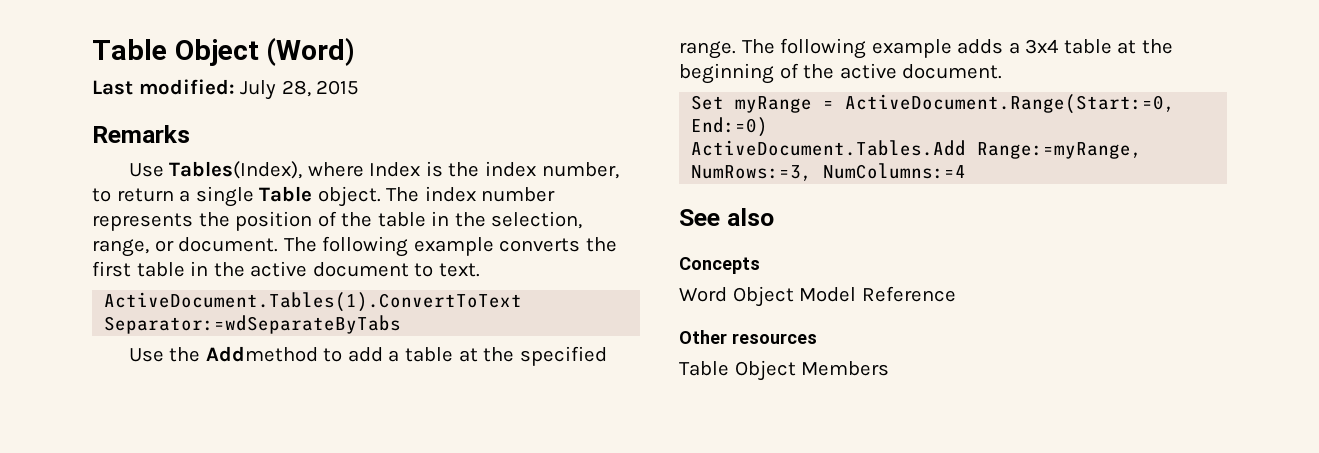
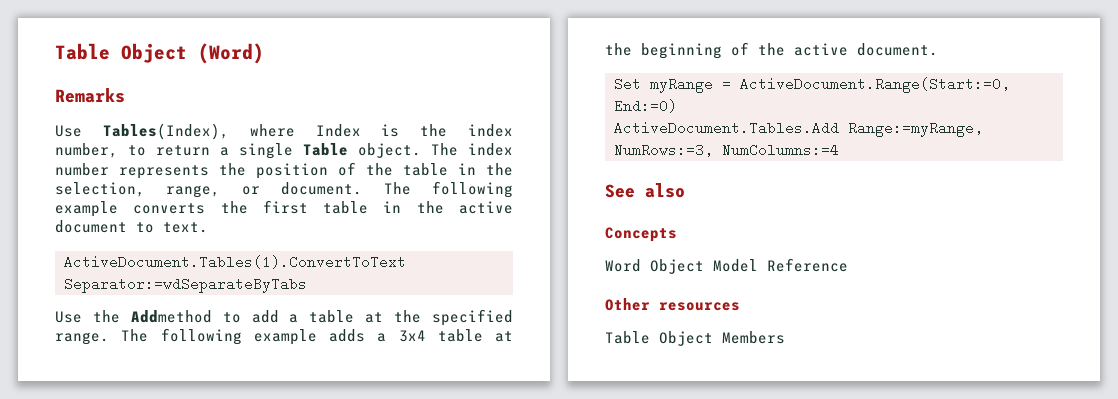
[92,79,360,100] // Last modified: July 28, 2015 -> (264, 53) none

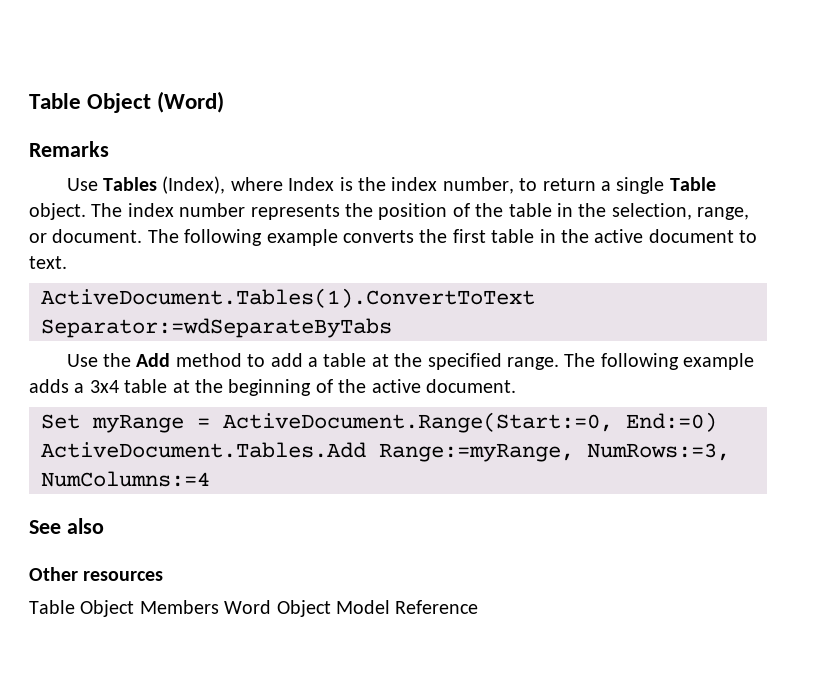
[102,123,229,140] Tables(Index), -> [103,176,226,194] Tables (Index),
[130,310,212,323] Addmethod -> [136,353,242,367] Add method
[605,227,677,242] [605,258,848,274] // Concepts // Word Object Model Reference -> (104, 526) none
(785, 337) none -> [224,600,479,617] Word Object Model Reference

